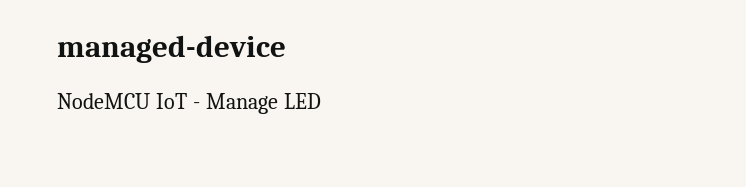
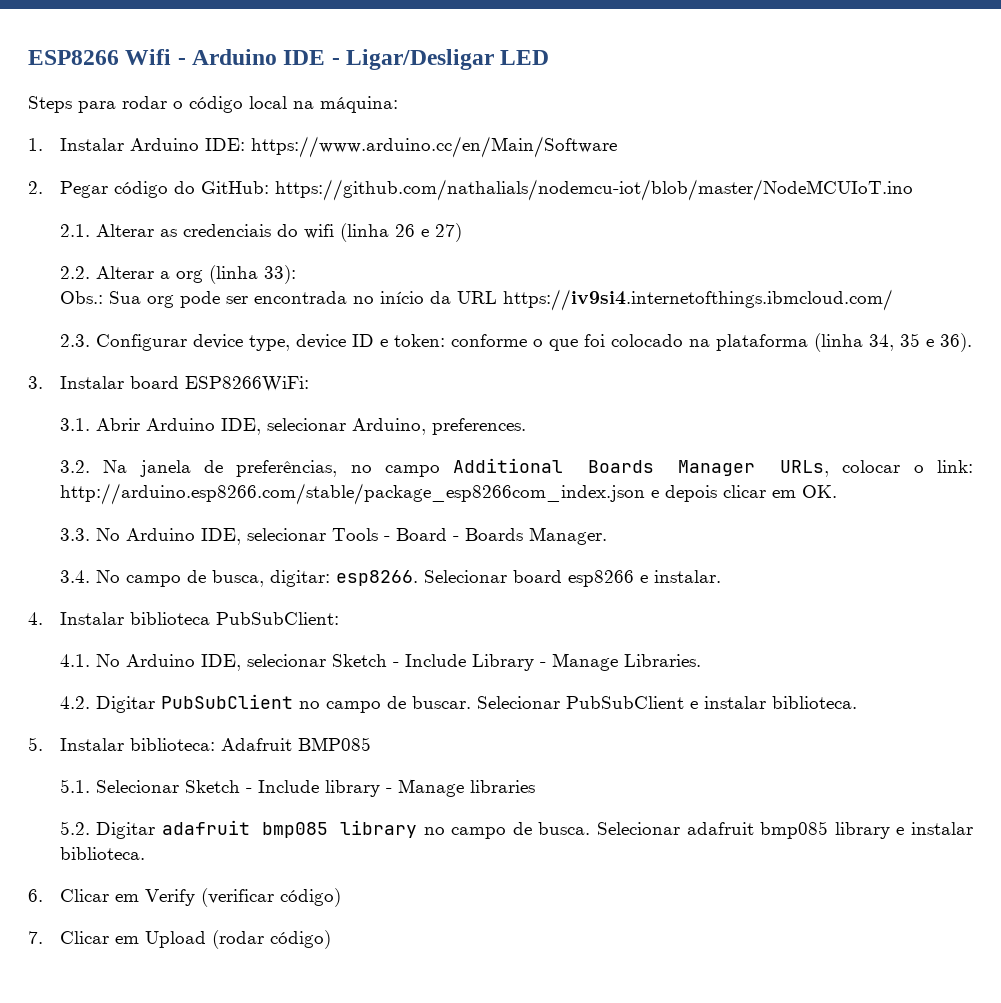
[57,35,286,63] [57,93,321,114] managed-device // NodeMCU IoT - Manage LED -> [28,49,550,70] [28,96,398,113] [28,136,617,158] [28,179,913,201] [59,223,462,242] [59,265,296,284] [59,289,893,311] [59,333,972,352] [28,376,309,392] [59,418,526,435] [59,458,973,477] [59,483,837,505] [59,527,607,545] [59,570,721,587] [28,612,339,625] [59,653,701,671] [59,694,857,713] [28,737,371,751] [59,779,535,797] [59,820,974,839] [59,847,145,860] [28,888,341,907] [28,930,331,949] ESP8266 Wifi - Arduino IDE - Ligar/Desligar LED // Steps para rodar o código local na máquina: // 1. Instalar Arduino IDE: https://www.arduino.cc/en/Main/Software // 2. Pegar código do GitHub: https://github.com/nathalials/nodemcu-iot/blob/master/NodeMCUIoT.ino // 2.1. Alterar as credenciais do wifi (linha 26 e 27) // 2.2. Alterar a org (linha 33): // Obs.: Sua org pode ser encontrada no início da URL https://iv9si4.internetofthings.ibmcloud.com/ // 2.3. Configurar device type, device ID e token: conforme o que foi colocado na plataforma (linha 34, 35 e 36). // 3. Instalar board ESP8266WiFi: // 3.1. Abrir Arduino IDE, selecionar Arduino, preferences. // 3.2. Na janela de preferências, no campo Additional Boards Manager URLs, colocar o link: http://arduino.esp8266.com/stable/package_esp8266com_index.json e depois clicar em OK. // 3.3. No Arduino IDE, selecionar Tools - Board - Boards Manager. // 3.4. No campo de busca, digitar: esp8266. Selecionar board esp8266 e instalar. // 4. Instalar biblioteca PubSubClient: // 4.1. No Arduino IDE, selecionar Sketch - Include Library - Manage Libraries. // 4.2. Digitar PubSubClient no campo de buscar. Selecionar PubSubClient e instalar biblioteca. // 5. Instalar biblioteca: Adafruit BMP085 // 5.1. Selecionar Sketch - Include library - Manage libraries // 5.2. Digitar adafruit bmp085 library no campo de busca. Selecionar adafruit bmp085 library e instalar biblioteca. // 6. Clicar em Verify (verificar código) // 7. Clicar em Upload (rodar código)

